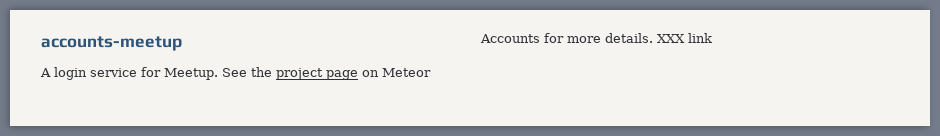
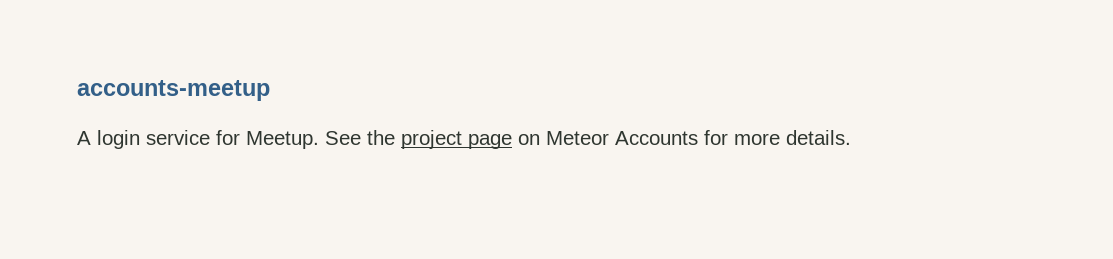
[657,33,712,43] XXX link -> (851, 137) none

